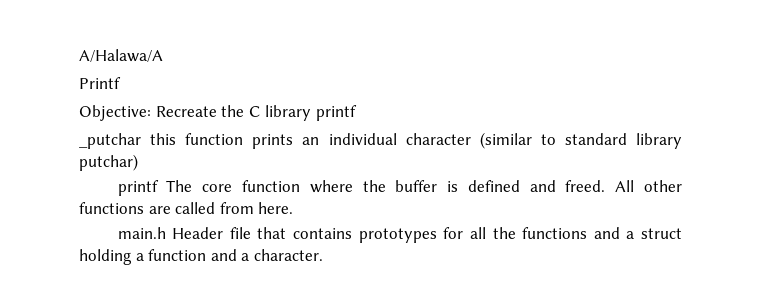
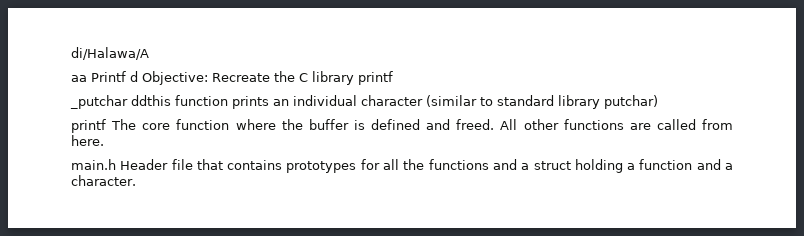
[79,49,163,62] A/Halawa/A // -> [71,47,149,60] [71,75,87,82] di/Halawa/A // aa
(121, 83) // -> [130,71,138,82] d
[150,133,177,145] this -> [131,95,171,106] ddthis

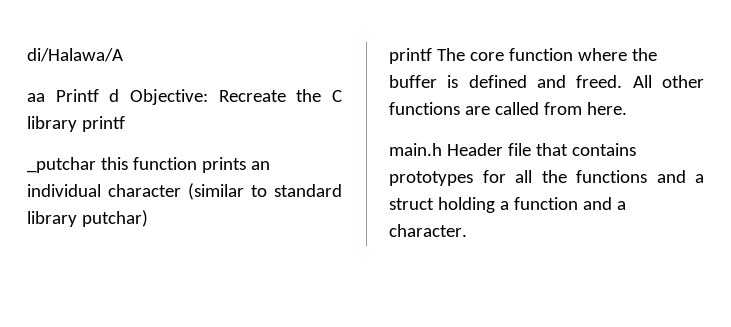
[131,95,171,106] ddthis -> [100,157,128,170] this

